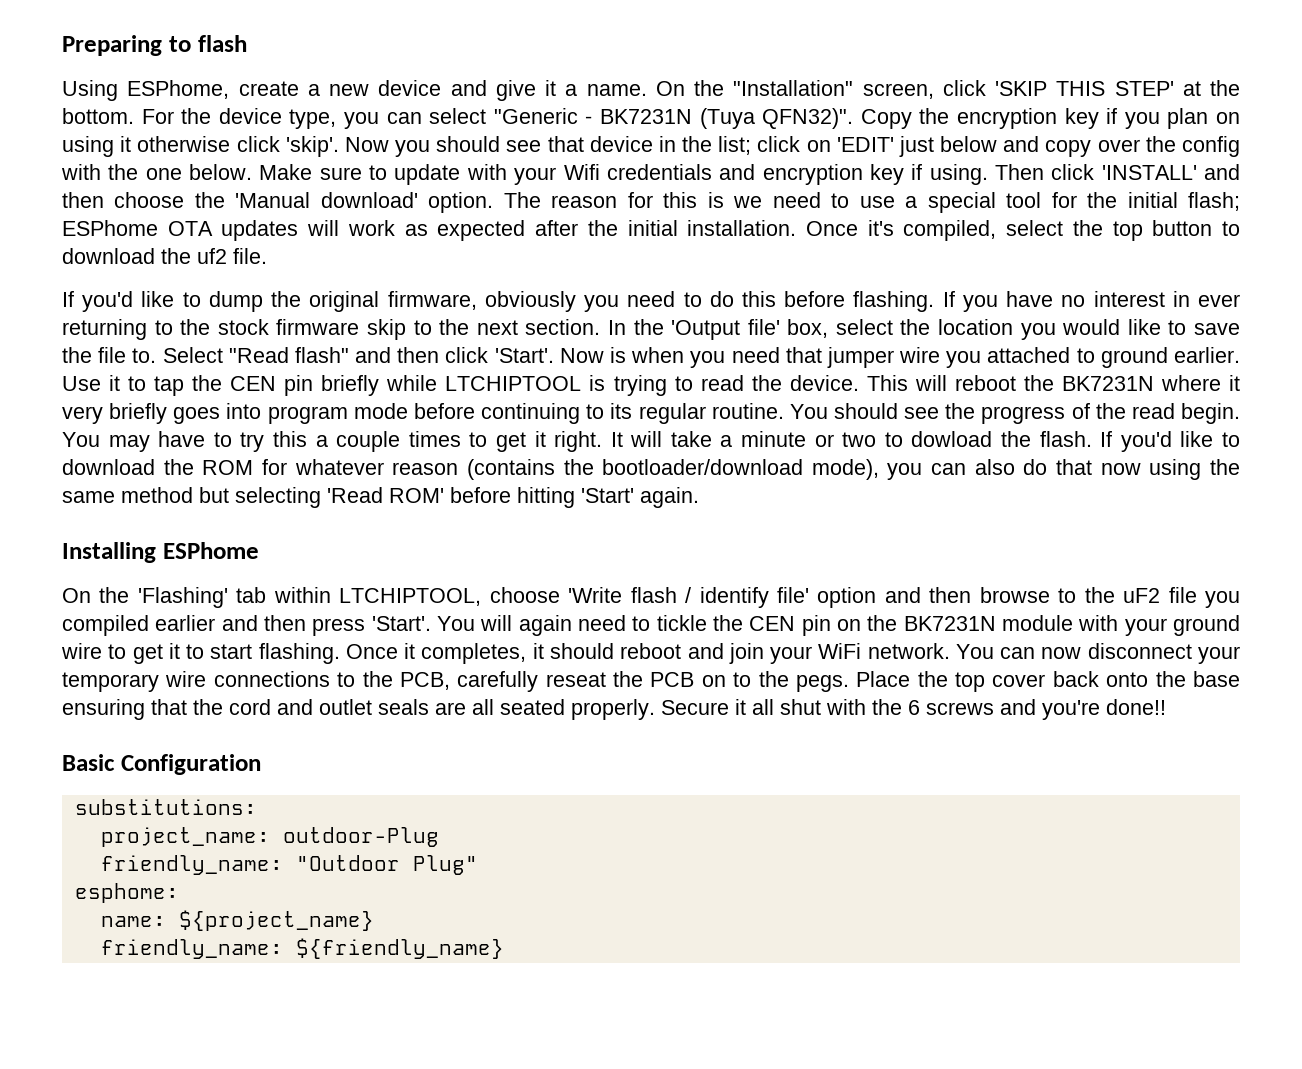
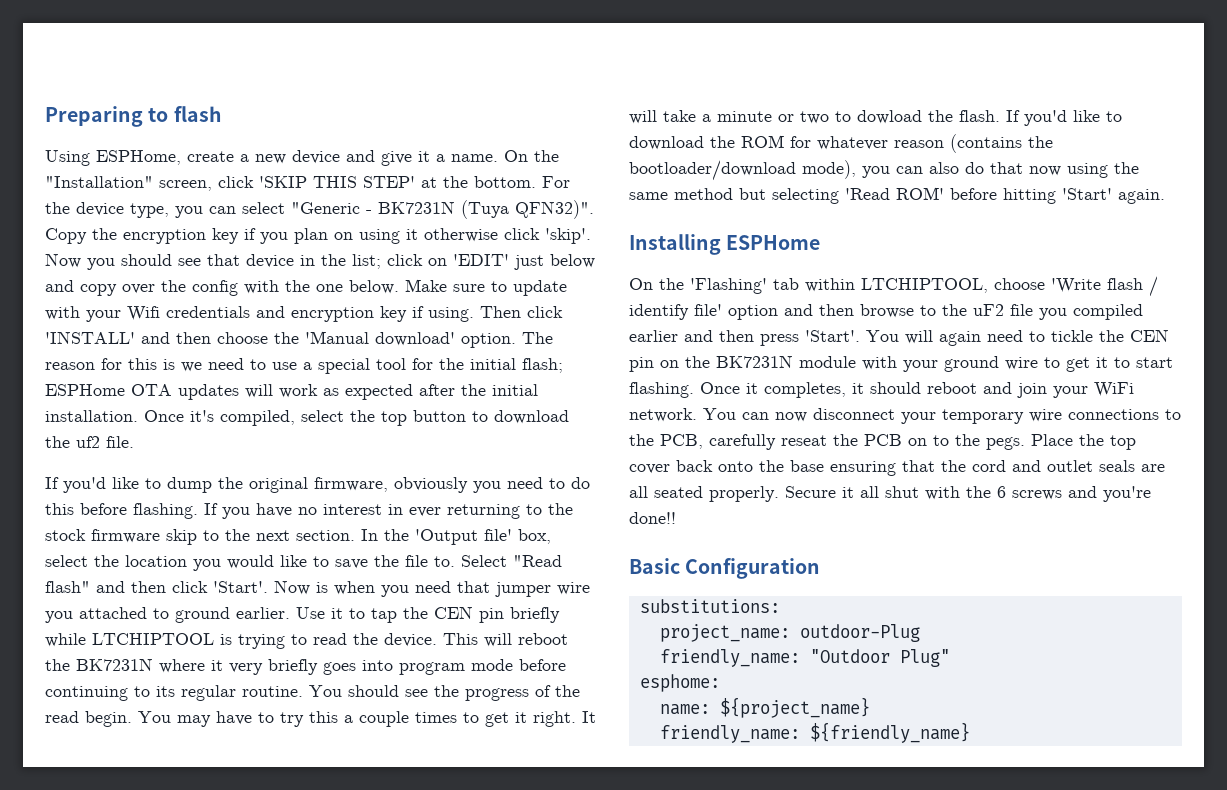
[127,80,230,99] ESPhome, -> [96,150,181,165] ESPHome,
[62,220,158,236] ESPhome -> [45,384,125,396] ESPHome
[162,542,259,559] ESPhome -> [726,235,821,250] ESPHome

